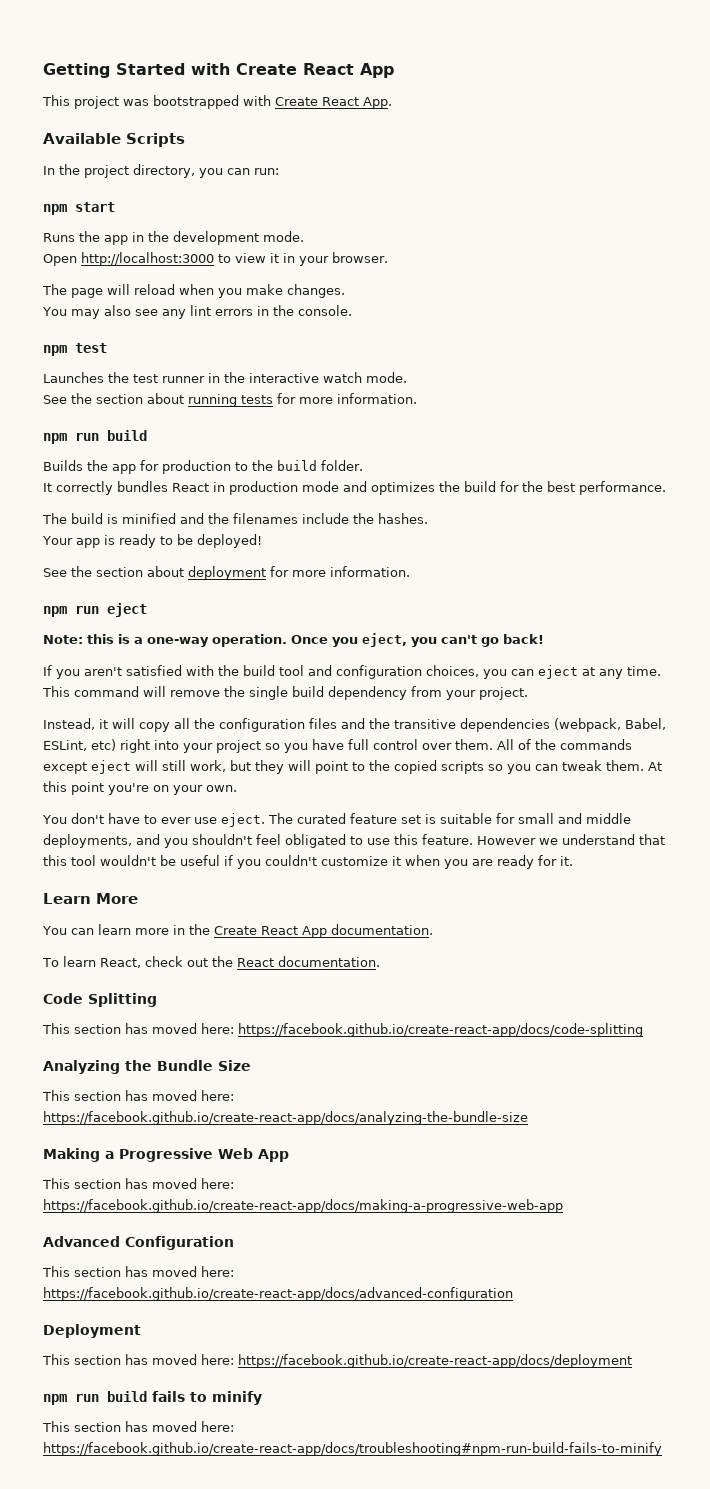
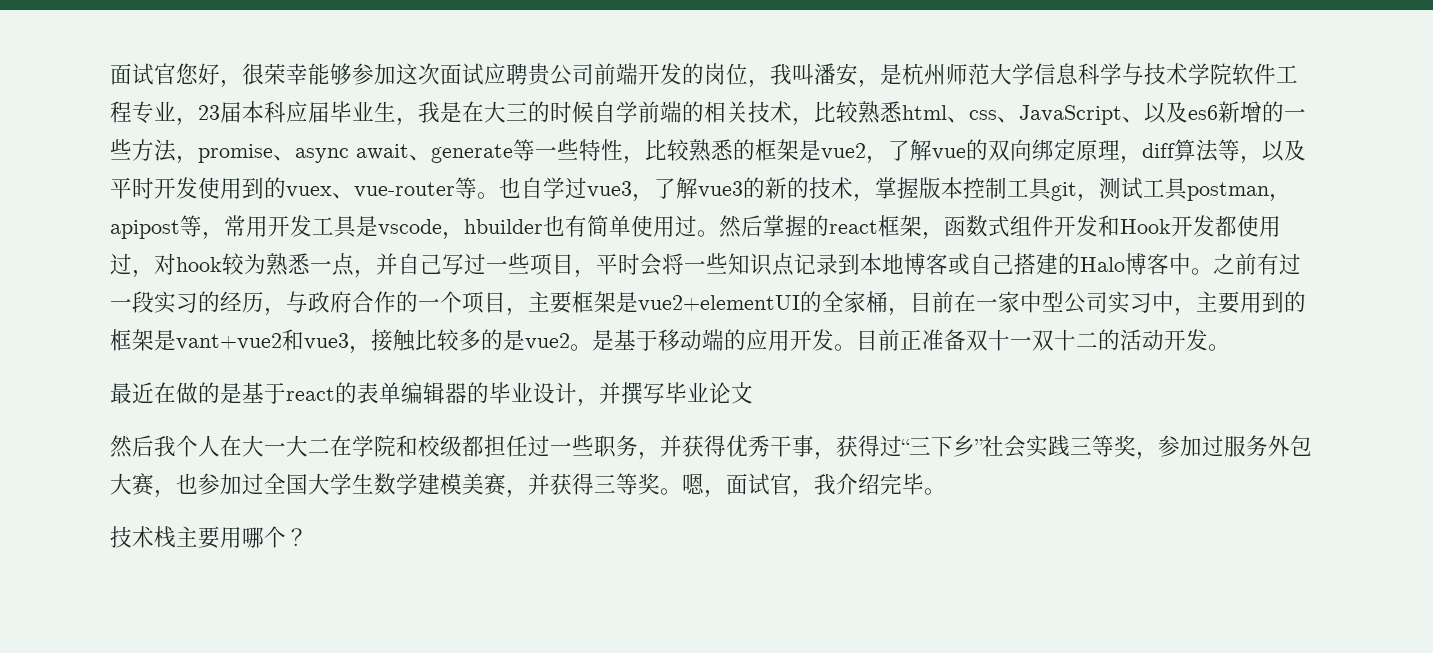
[43,63,394,78] [42,95,392,109] [43,133,185,147] [43,164,279,178] [43,202,115,215] [43,231,304,245] [43,252,388,266] [42,284,345,298] [42,305,352,319] [43,343,107,356] [43,372,407,383] [43,393,417,407] [43,430,147,444] [43,460,363,474] [43,481,666,495] [42,513,428,524] [42,534,262,548] [43,566,410,580] [43,603,147,617] [43,633,544,647] [43,665,661,679] [42,686,528,700] [43,718,666,732] [43,739,632,753] [43,760,662,774] [43,781,237,795] [42,813,631,827] [43,834,665,848] [43,855,573,869] [43,893,138,904] [42,924,433,938] [42,956,380,968] [43,993,157,1007] [42,1023,643,1037] [43,1060,251,1074] [42,1090,234,1101] [43,1111,528,1125] [43,1148,289,1162] [42,1178,234,1189] [43,1199,563,1213] [43,1236,234,1250] [42,1266,234,1277] [43,1287,513,1301] [43,1324,141,1338] [42,1354,632,1368] [43,1391,262,1405] [42,1421,234,1432] [43,1442,662,1456] Getting Started with Create React App // This project was bootstrapped with Create React App. // Available Scripts // In the project directory, you can run: // npm start // Runs the app in the development mode. // Open http://localhost:3000 to view it in your browser. // The page will reload when you make changes. // You may also see any lint errors in the console. // npm test // Launches the test runner in the interactive watch mode. // See the section about running tests for more information. // npm run build // Builds the app for production to the build folder. // It correctly bundles React in production mode and optimizes the build for the best performance. // The build is minified and the filenames include the hashes. // Your app is ready to be deployed! // See the section about deployment for more information. // npm run eject // Note: this is a one-way operation. Once you eject, you can't go back! // If you aren't satisfied with the build tool and configuration choices, you can eject at any time. This command will remove the single build dependency from your project. // Instead, it will copy all the configuration files and the transitive dependencies (webpack, Babel, ESLint, etc) right into your project so you have full control over them. All of the commands except eject will still work, but they will point to the copied scripts so you can tweak them. At this point you're on your own. // You don't have to ever use eject. The curated feature set is suitable for small and middle deployments, and you shouldn't feel obligated to use this feature. However we understand that this tool wouldn't be useful if you couldn't customize it when you are ready for it. // Learn More // You can learn more in the Create React App documentation. // To learn React, check out the React documentation. // Code Splitting // This section has moved here: https://facebook.github.io/create-react-app/docs/code-splitting // Analyzing the Bundle Size // This section has moved here: https://facebook.github.io/create-react-app/docs/analyzing-the-bundle-size // Making a Progressive Web App // This section has moved here: https://facebook.github.io/create-react-app/docs/making-a-progressive-web-app // Advanced Configuration // This section has moved here: https://facebook.github.io/create-react-app/docs/advanced-configuration // Deployment // This section has moved here: https://facebook.github.io/create-react-app/docs/deployment // npm run build fails to minify // This section has moved here: https://facebook.github.io/create-react-app/docs/troubleshooting#npm-run-build-fails-to-minify -> [110,63,1298,88] [110,101,1306,126] [110,139,1306,164] [110,177,1291,202] [110,215,1281,240] [110,253,1301,278] [110,291,1306,316] [110,329,1230,354] [110,382,753,407] [110,435,1312,460] [110,473,946,498] [110,526,308,549] 面试官您好，很荣幸能够参加这次面试应聘贵公司前端开发的岗位，我叫潘安，是杭州师范大学信息科学与技术学院软件工程专业，23届本科应届毕业生，我是在大三的时候自学前端的相关技术，比较熟悉html、css、JavaScript、以及es6新增的一些方法，promise、async await、generate等一些特性，比较熟悉的框架是vue2，了解vue的双向绑定原理，diff算法等，以及平时开发使用到的vuex、vue-router等。也自学过vue3，了解vue3的新的技术，掌握版本控制工具git，测试工具postman，apipost等，常用开发工具是vscode，hbuilder也有简单使用过。然后掌握的react框架，函数式组件开发和Hook开发都使用过，对hook较为熟悉一点，并自己写过一些项目，平时会将一些知识点记录到本地博客或自己搭建的Halo博客中。之前有过一段实习的经历，与政府合作的一个项目，主要框架是vue2+elementUI的全家桶，目前在一家中型公司实习中，主要用到的框架是vant+vue2和vue3，接触比较多的是vue2。是基于移动端的应用开发。目前正准备双十一双十二的活动开发。 // 最近在做的是基于react的表单编辑器的毕业设计，并撰写毕业论文 // 然后我个人在大一大二在学院和校级都担任过一些职务，并获得优秀干事，获得过“三下乡”社会实践三等奖，参加过服务外包大赛，也参加过全国大学生数学建模美赛，并获得三等奖。嗯，面试官，我介绍完毕。 // 技术栈主要用哪个？

